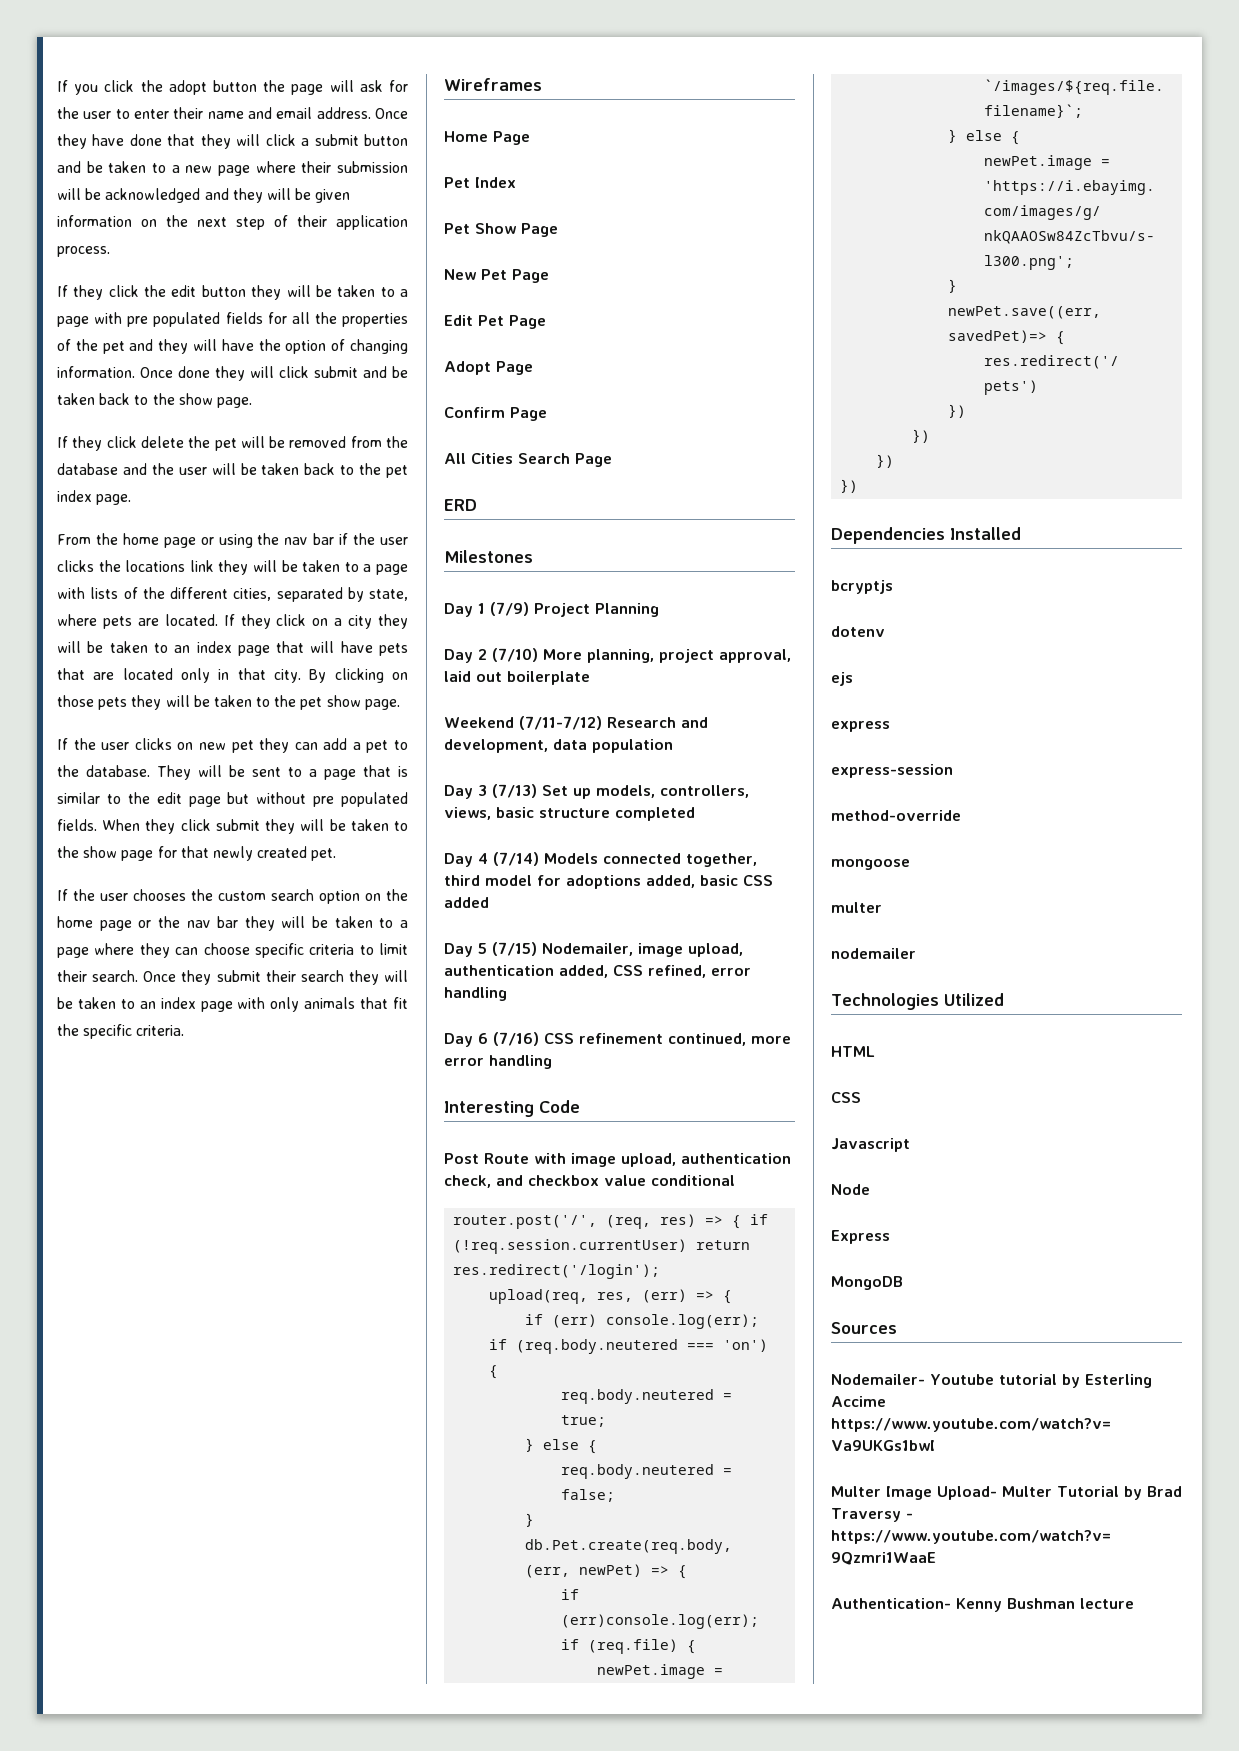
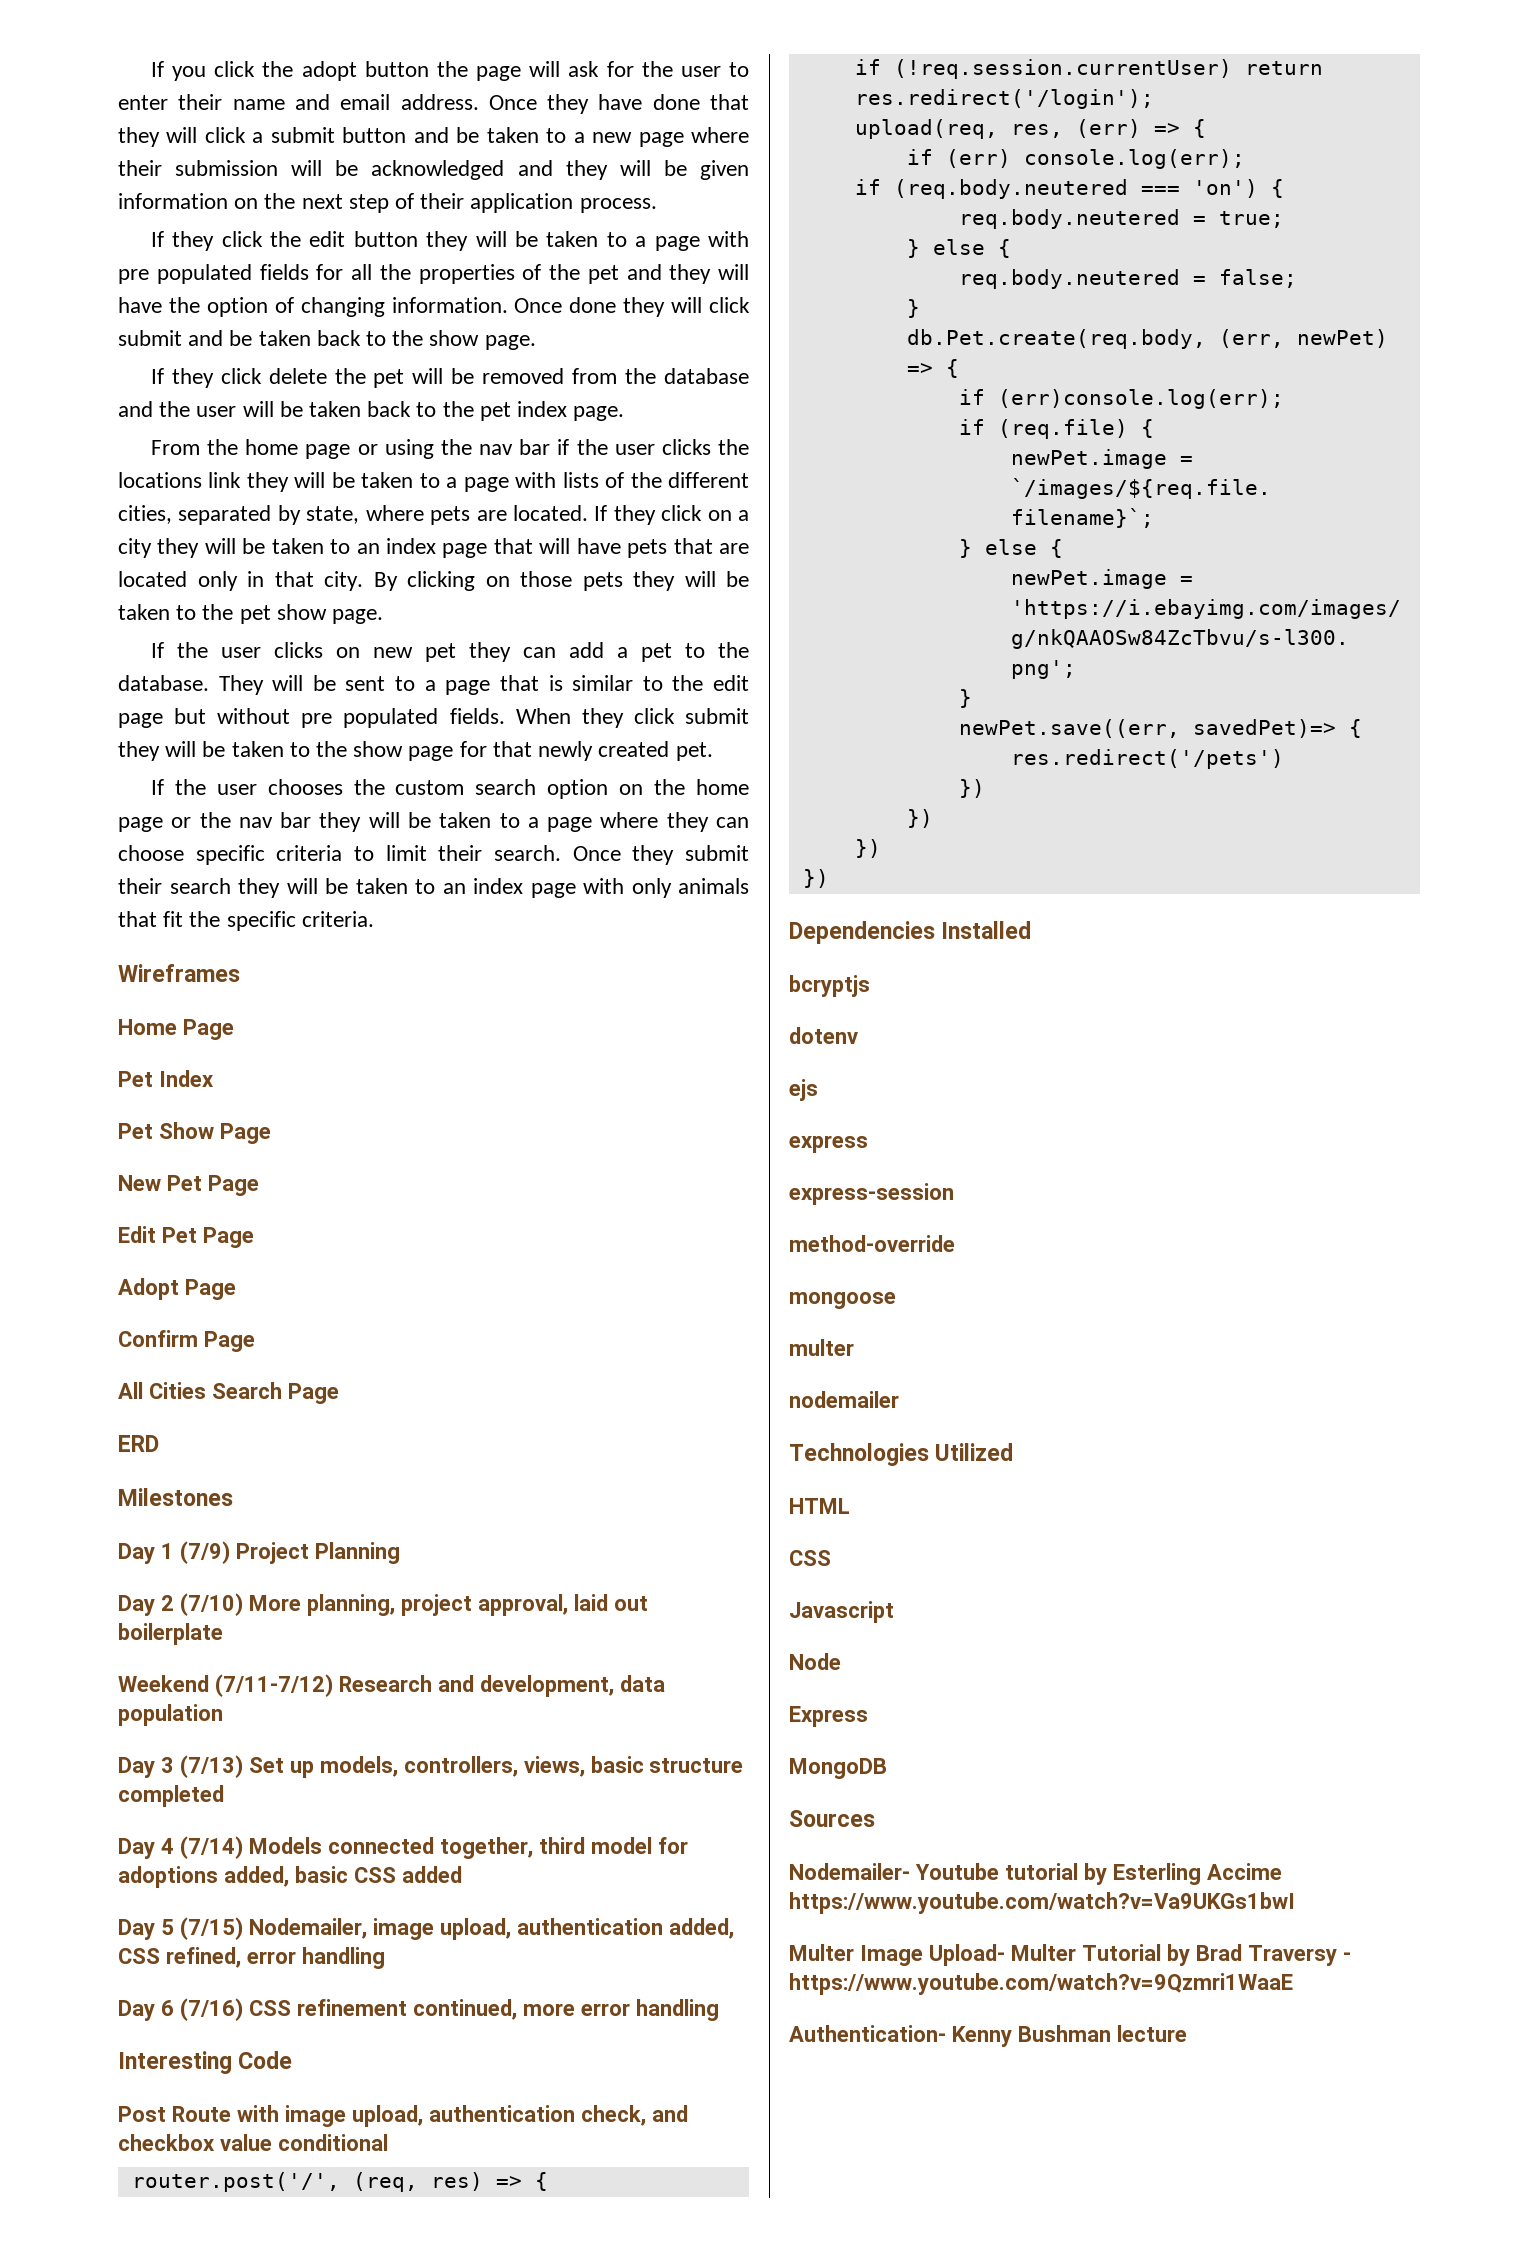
(742, 1222) none -> (548, 2181) //

